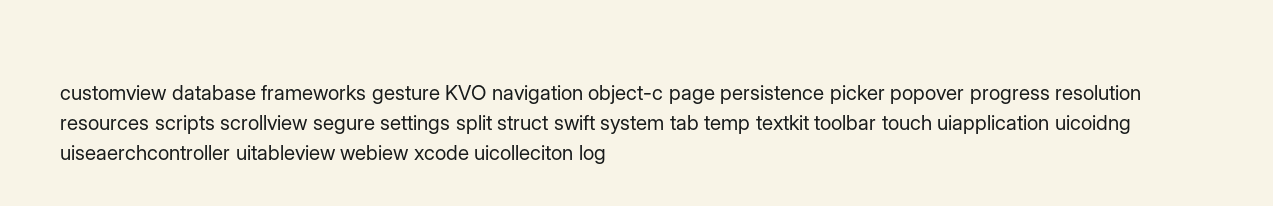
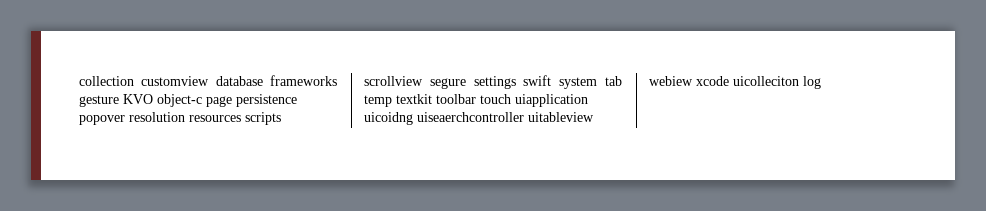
(60, 92) none -> [79,76,134,86] collection
[491,85,583,104] navigation -> (153, 99) none
[829,85,1050,104] picker popover progress -> [79,115,125,125] popover
[455,115,549,134] split struct -> (516, 82) none

